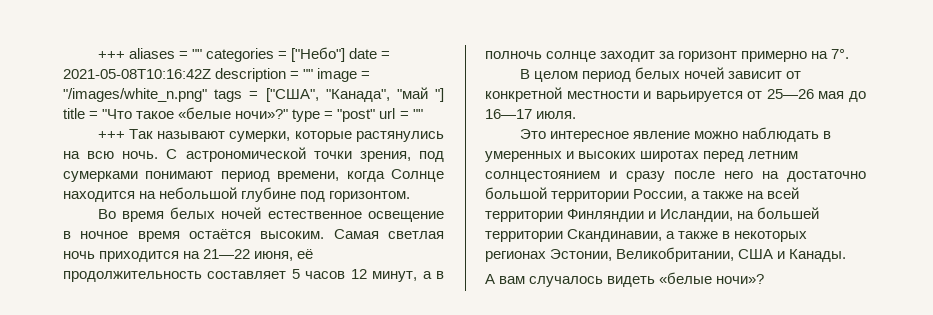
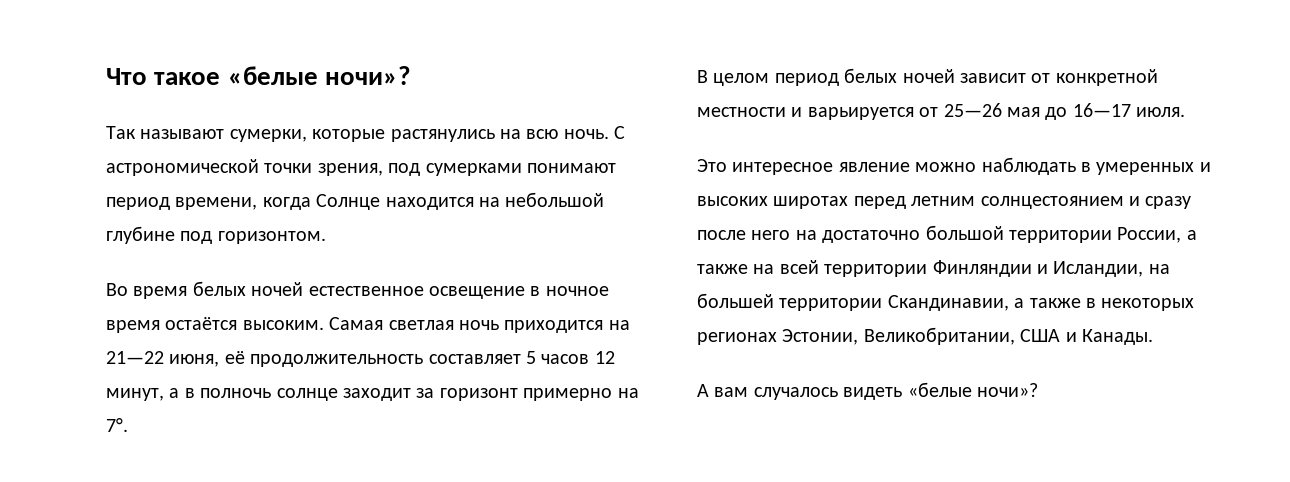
[97,47,390,62] [63,68,371,82] [63,87,444,102] [63,107,423,122] [97,131,125,139] +++ aliases = "" categories = ["Небо"] date = 2021-05-08T10:16:42Z description = "" image = "/images/white_n.png" tags = ["США", "Канада", "май "] title = "Что такое «белые ночи»?" type = "post" url = "" // +++ -> [106,66,411,85] Что такое «белые ночи»? //

